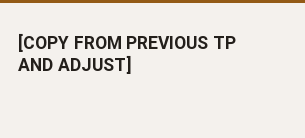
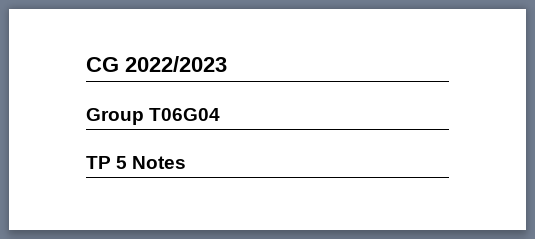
[18,33,237,52] [18,55,132,74] [COPY FROM PREVIOUS TP AND ADJUST] -> [86,56,227,72] [86,108,221,125] [86,156,187,169] CG 2022/2023 // Group T06G04 // TP 5 Notes

